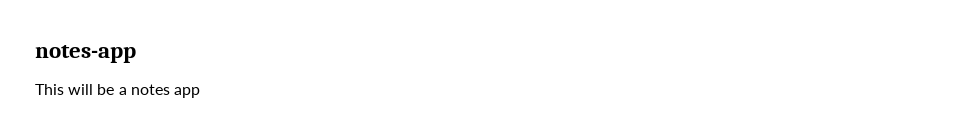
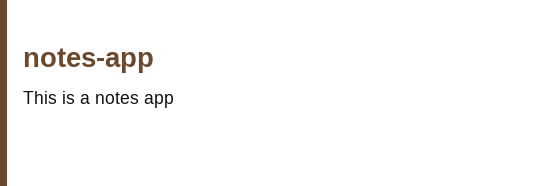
[68,84,115,95] will be -> [62,91,75,104] is

